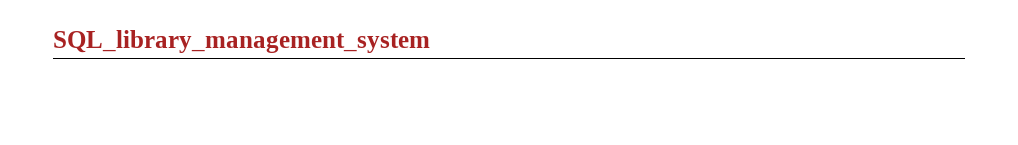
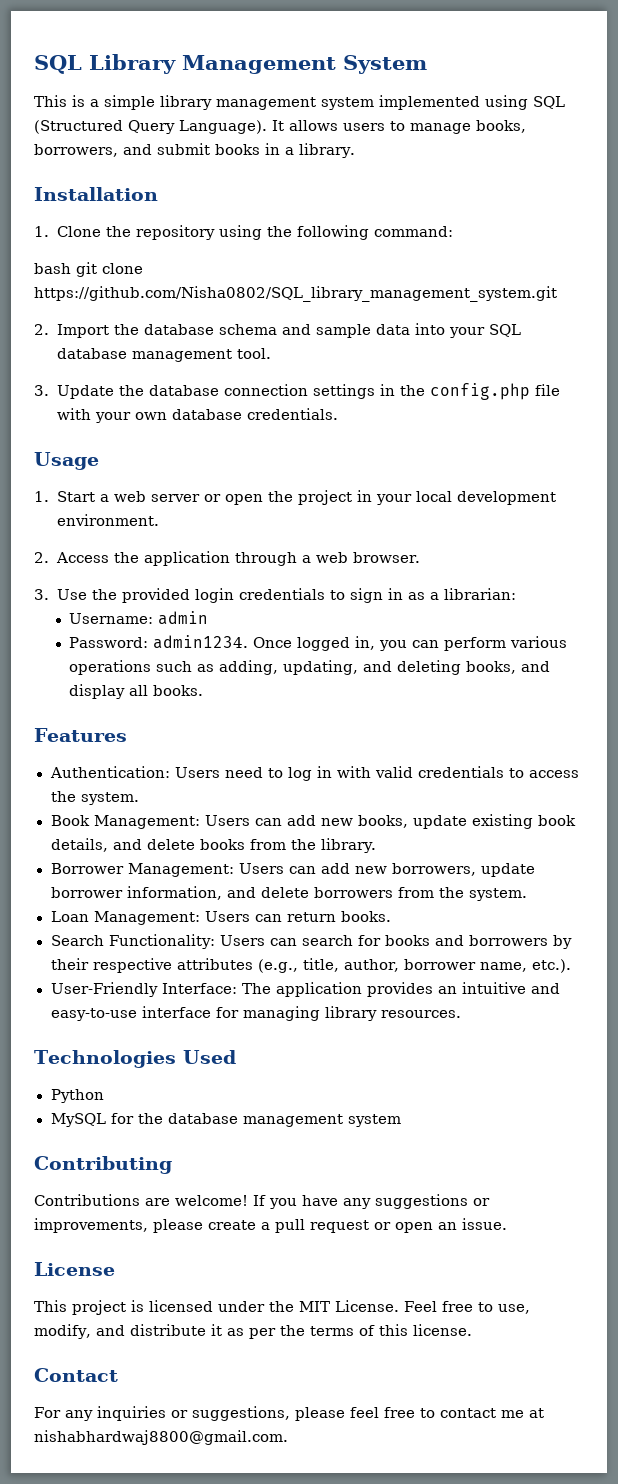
[53,30,430,53] SQL_library_management_system -> [34,54,427,74] [34,95,565,110] [34,120,526,134] [34,143,355,158] [34,187,158,201] [34,225,453,240] [34,262,143,277] [34,286,557,302] [34,323,521,338] [56,348,271,362] [34,383,560,400] [56,408,338,423] [34,452,99,470] [34,490,556,505] [56,514,159,526] [34,551,421,566] [34,588,516,603] [69,611,209,625] [69,635,568,651] [69,660,551,675] [69,684,204,699] [34,728,127,742] [49,766,579,781] [50,791,139,805] [50,814,576,829] [50,838,377,853] [50,863,535,877] [50,886,527,901] [50,911,391,925] [50,934,572,949] [50,958,572,973] [50,982,560,997] [50,1006,461,1021] [34,1050,236,1068] [50,1089,104,1103] [50,1113,401,1127] [34,1156,172,1174] [34,1194,490,1209] [34,1218,507,1233] [34,1262,115,1276] [34,1300,530,1315] [34,1324,472,1339] [34,1368,118,1382] [34,1406,544,1421] [34,1430,288,1445] SQL Library Management System // This is a simple library management system implemented using SQL (Structured Query Language). It allows users to manage books, borrowers, and submit books in a library. // Installation // 1. Clone the repository using the following command: // bash git clone https://github.com/Nisha0802/SQL_library_management_system.git // 2. Import the database schema and sample data into your SQL database management tool. // 3. Update the database connection settings in the config.php file with your own database credentials. // Usage // 1. Start a web server or open the project in your local development environment. // 2. Access the application through a web browser. // 3. Use the provided login credentials to sign in as a librarian: // Username: admin // Password: admin1234. Once logged in, you can perform various operations such as adding, updating, and deleting books, and display all books. // Features // Authentication: Users need to log in with valid credentials to access the system. // Book Management: Users can add new books, update existing book details, and delete books from the library. // Borrower Management: Users can add new borrowers, update borrower information, and delete borrowers from the system. // Loan Management: Users can return books. // Search Functionality: Users can search for books and borrowers by their respective attributes (e.g., title, author, borrower name, etc.). // User-Friendly Interface: The application provides an intuitive and easy-to-use interface for managing library resources. // Technologies Used // Python // MySQL for the database management system // Contributing // Contributions are welcome! If you have any suggestions or improvements, please create a pull request or open an issue. // License // This project is licensed under the MIT License. Feel free to use, modify, and distribute it as per the terms of this license. // Contact // For any inquiries or suggestions, please feel free to contact me at nishabhardwaj8800@gmail.com.

